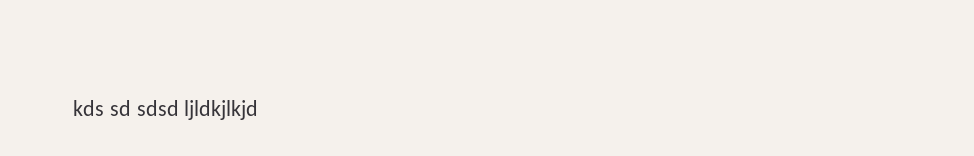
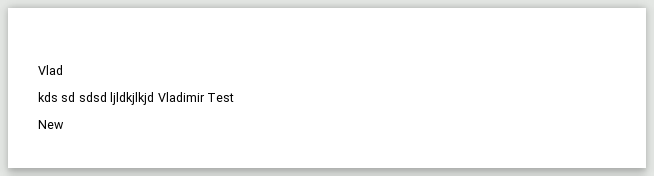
(73, 108) none -> [38,65,63,75] Vlad //
(259, 110) none -> [157,92,234,102] [38,120,64,129] Vladimir Test // New

